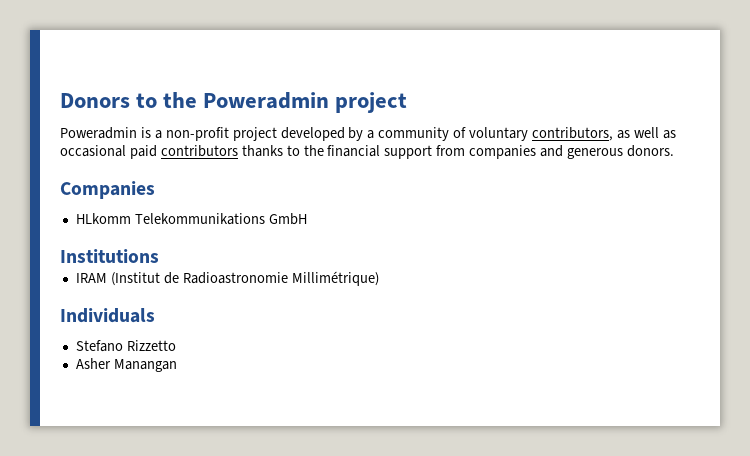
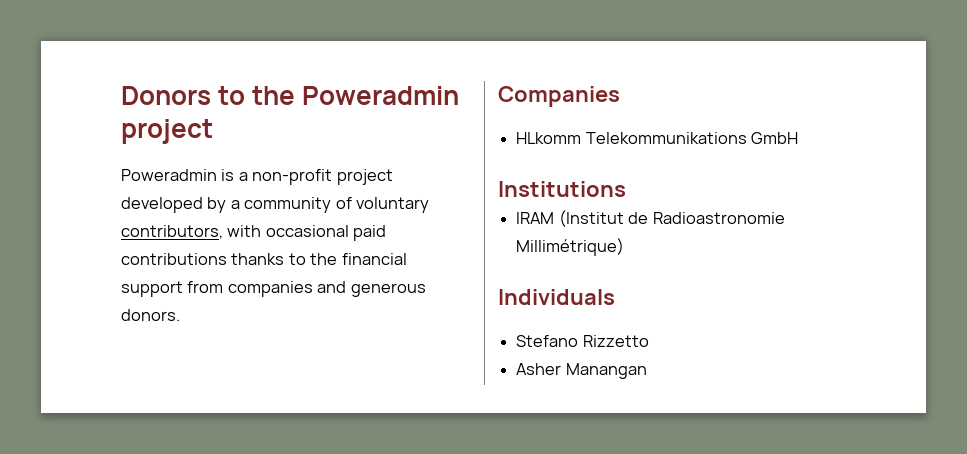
[616,127,676,139] as well as -> [227,225,262,237] with
[160,145,238,157] contributors -> [121,253,227,265] contributions

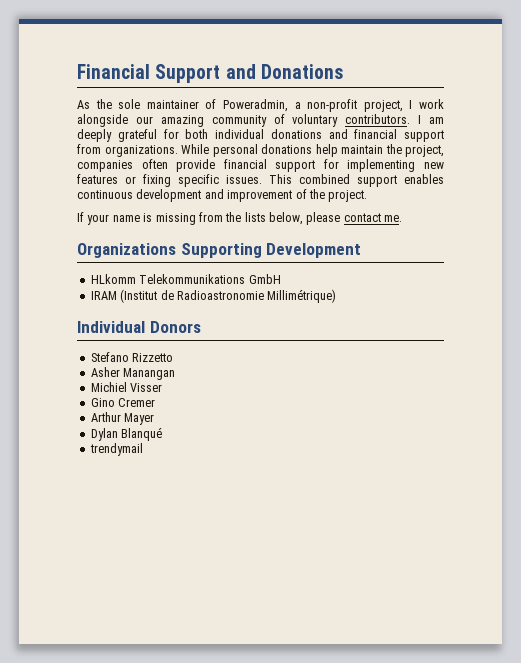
[121,86,460,105] [121,119,213,144] [121,169,393,185] [121,197,430,213] [121,225,387,241] [121,253,407,265] [121,281,426,297] [121,309,180,321] [498,86,620,107] Donors to the Poweradmin project // Poweradmin is a non-profit project developed by a community of voluntary contributors, with occasional paid contributions thanks to the financial support from companies and generous donors. // Companies -> [77,64,343,83] [77,99,445,112] [77,114,444,127] [77,129,444,142] [77,144,444,157] [77,159,444,172] [77,174,444,187] [77,189,368,202] [77,212,403,225] [77,243,362,258] Financial Support and Donations // As the sole maintainer of Poweradmin, a non-profit project, I work alongside our amazing community of voluntary contributors. I am deeply grateful for both individual donations and financial support from organizations. While personal donations help maintain the project, companies often provide financial support for implementing new features or fixing specific issues. This combined support enables continuous development and improvement of the project. // If your name is missing from the lists below, please contact me. // Organizations Supporting Development
[498,181,626,197] // Institutions -> (281, 279) none
[498,289,615,305] Individuals -> [77,321,201,333] Individual Donors
(647, 371) none -> [90,382,163,392] [90,398,156,407] [90,412,155,425] [90,427,163,441] [89,443,143,456] // Michiel Visser // Gino Cremer // Arthur Mayer // Dylan Blanqué // trendymail

